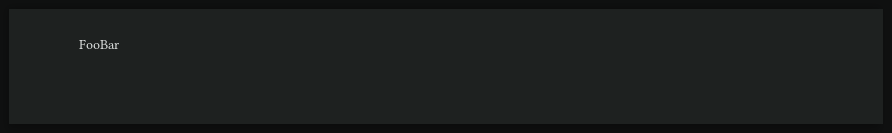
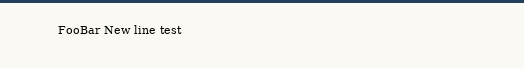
(119, 44) none -> [104,25,182,34] New line test

